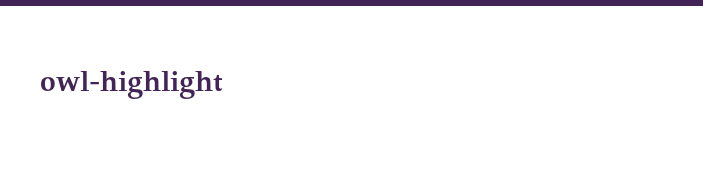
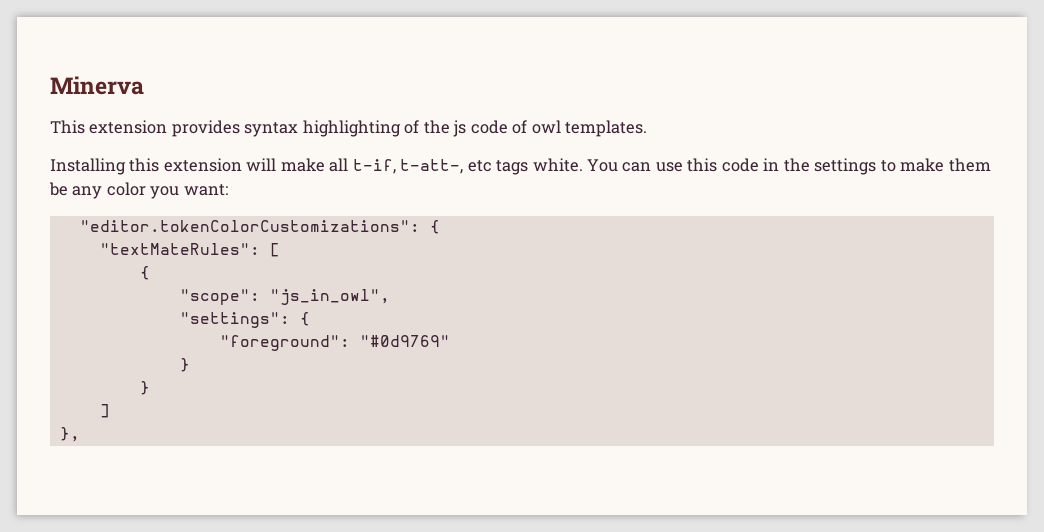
[40,71,223,99] owl-highlight -> [50,76,144,95] [50,120,648,137] [50,158,991,175] [49,182,228,199] [79,220,440,234] [99,243,280,257] [139,266,150,280] [179,289,390,305] [179,312,310,328] [219,335,450,351] [179,358,190,372] [139,381,150,395] [99,404,110,418] [59,427,80,442] Minerva // This extension provides syntax highlighting of the js code of owl templates. // Installing this extension will make all t-if, t-att-, etc tags white. You can use this code in the settings to make them be any color you want: // "editor.tokenColorCustomizations": { // "textMateRules": [ // { // "scope": "js_in_owl", // "settings": { // "foreground": "#0d9769" // } // } // ] // },

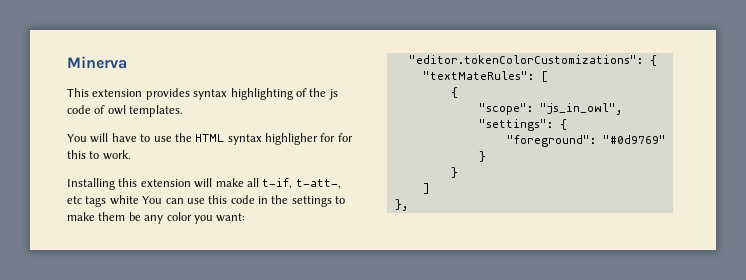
(648, 128) none -> [67,133,353,145] [67,150,131,160] // You will have to use the HTML syntax highligher for for this to work.
[532,158,583,172] white. -> [109,195,139,205] white

